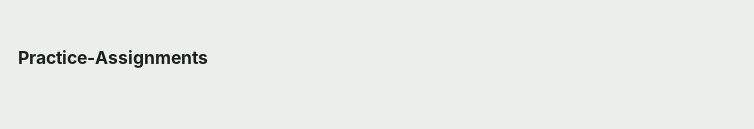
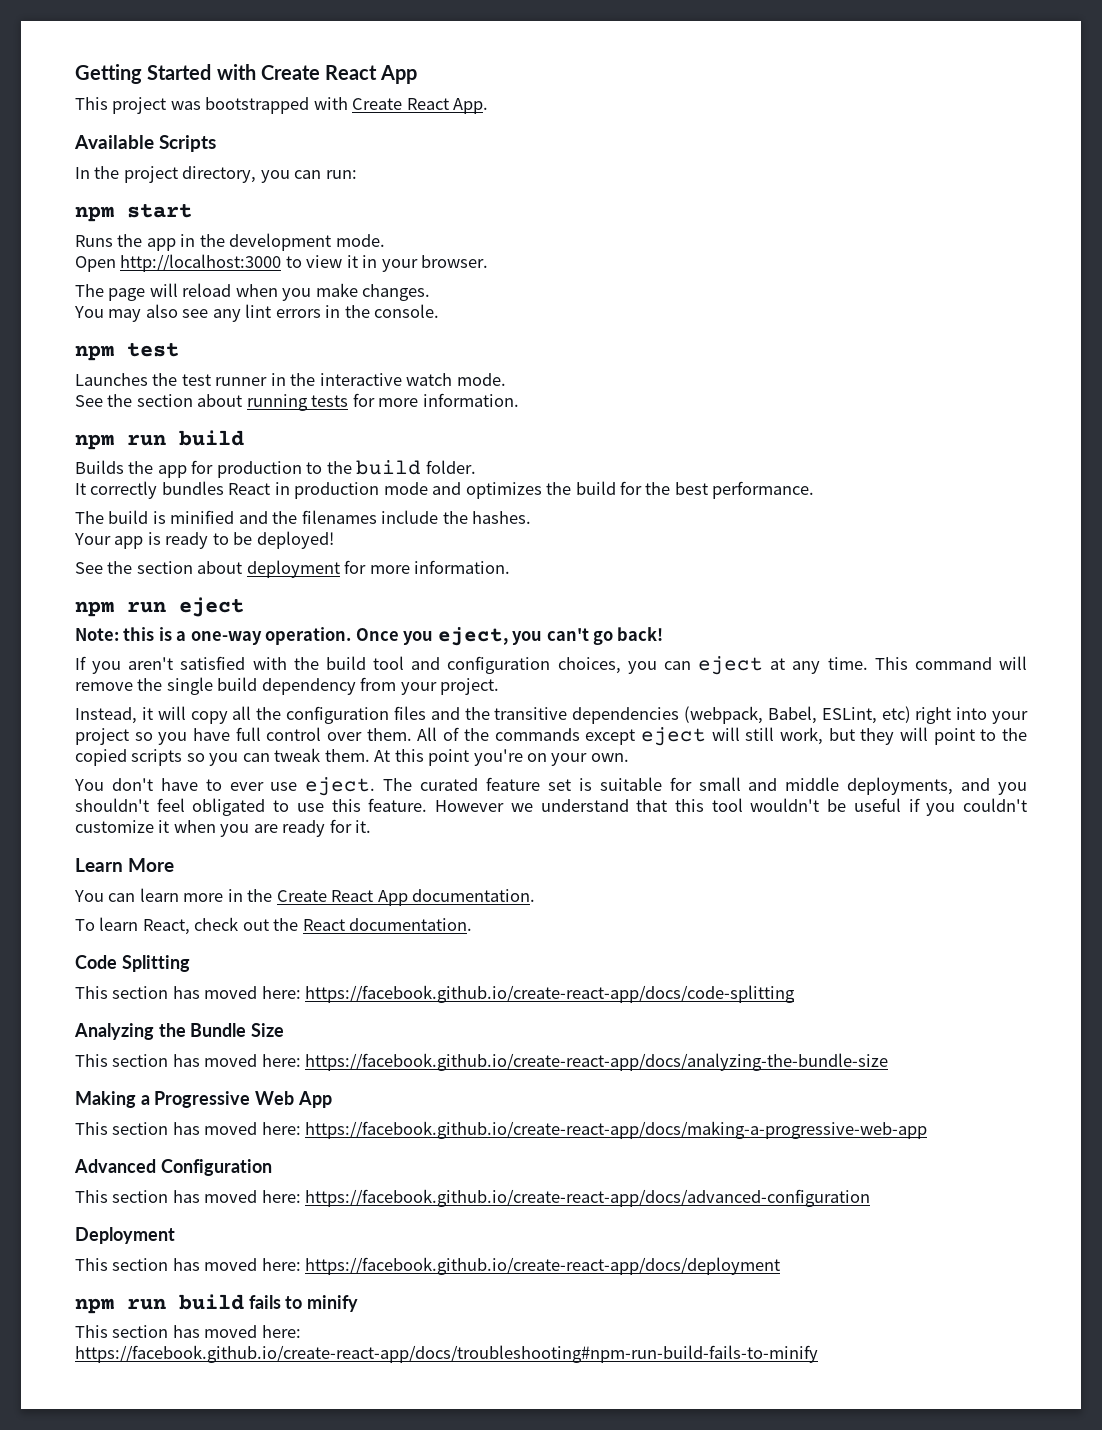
[18,50,208,68] Practice-Assignments -> [75,64,418,84] [75,97,489,114] [74,135,216,152] [75,166,357,183] [75,204,192,222] [75,233,385,251] [75,254,489,272] [75,283,431,301] [74,304,440,322] [75,343,179,361] [75,373,506,386] [75,393,519,411] [75,430,244,450] [75,460,476,478] [75,481,815,499] [75,510,532,524] [74,531,334,549] [75,560,511,578] [75,597,244,617] [75,627,664,646] [75,656,1027,675] [75,677,500,695] [75,706,1029,724] [75,727,1027,746] [75,748,629,766] [74,777,1028,796] [75,798,1027,816] [75,819,372,837] [75,858,174,872] [74,888,536,906] [75,917,473,935] [75,955,190,972] [75,985,796,1003] [74,1023,285,1040] [75,1053,889,1071] [75,1091,332,1108] [75,1121,928,1139] [74,1159,272,1176] [75,1189,871,1207] [75,1227,175,1244] [75,1257,781,1275] [75,1294,359,1314] [75,1325,301,1338] [75,1345,818,1363] Getting Started with Create React App // This project was bootstrapped with Create React App. // Available Scripts // In the project directory, you can run: // npm start // Runs the app in the development mode. // Open http://localhost:3000 to view it in your browser. // The page will reload when you make changes. // You may also see any lint errors in the console. // npm test // Launches the test runner in the interactive watch mode. // See the section about running tests for more information. // npm run build // Builds the app for production to the build folder. // It correctly bundles React in production mode and optimizes the build for the best performance. // The build is minified and the filenames include the hashes. // Your app is ready to be deployed! // See the section about deployment for more information. // npm run eject // Note: this is a one-way operation. Once you eject, you can't go back! // If you aren't satisfied with the build tool and configuration choices, you can eject at any time. This command will remove the single build dependency from your project. // Instead, it will copy all the configuration files and the transitive dependencies (webpack, Babel, ESLint, etc) right into your project so you have full control over them. All of the commands except eject will still work, but they will point to the copied scripts so you can tweak them. At this point you're on your own. // You don't have to ever use eject. The curated feature set is suitable for small and middle deployments, and you shouldn't feel obligated to use this feature. However we understand that this tool wouldn't be useful if you couldn't customize it when you are ready for it. // Learn More // You can learn more in the Create React App documentation. // To learn React, check out the React documentation. // Code Splitting // This section has moved here: https://facebook.github.io/create-react-app/docs/code-splitting // Analyzing the Bundle Size // This section has moved here: https://facebook.github.io/create-react-app/docs/analyzing-the-bundle-size // Making a Progressive Web App // This section has moved here: https://facebook.github.io/create-react-app/docs/making-a-progressive-web-app // Advanced Configuration // This section has moved here: https://facebook.github.io/create-react-app/docs/advanced-configuration // Deployment // This section has moved here: https://facebook.github.io/create-react-app/docs/deployment // npm run build fails to minify // This section has moved here: https://facebook.github.io/create-react-app/docs/troubleshooting#npm-run-build-fails-to-minify

